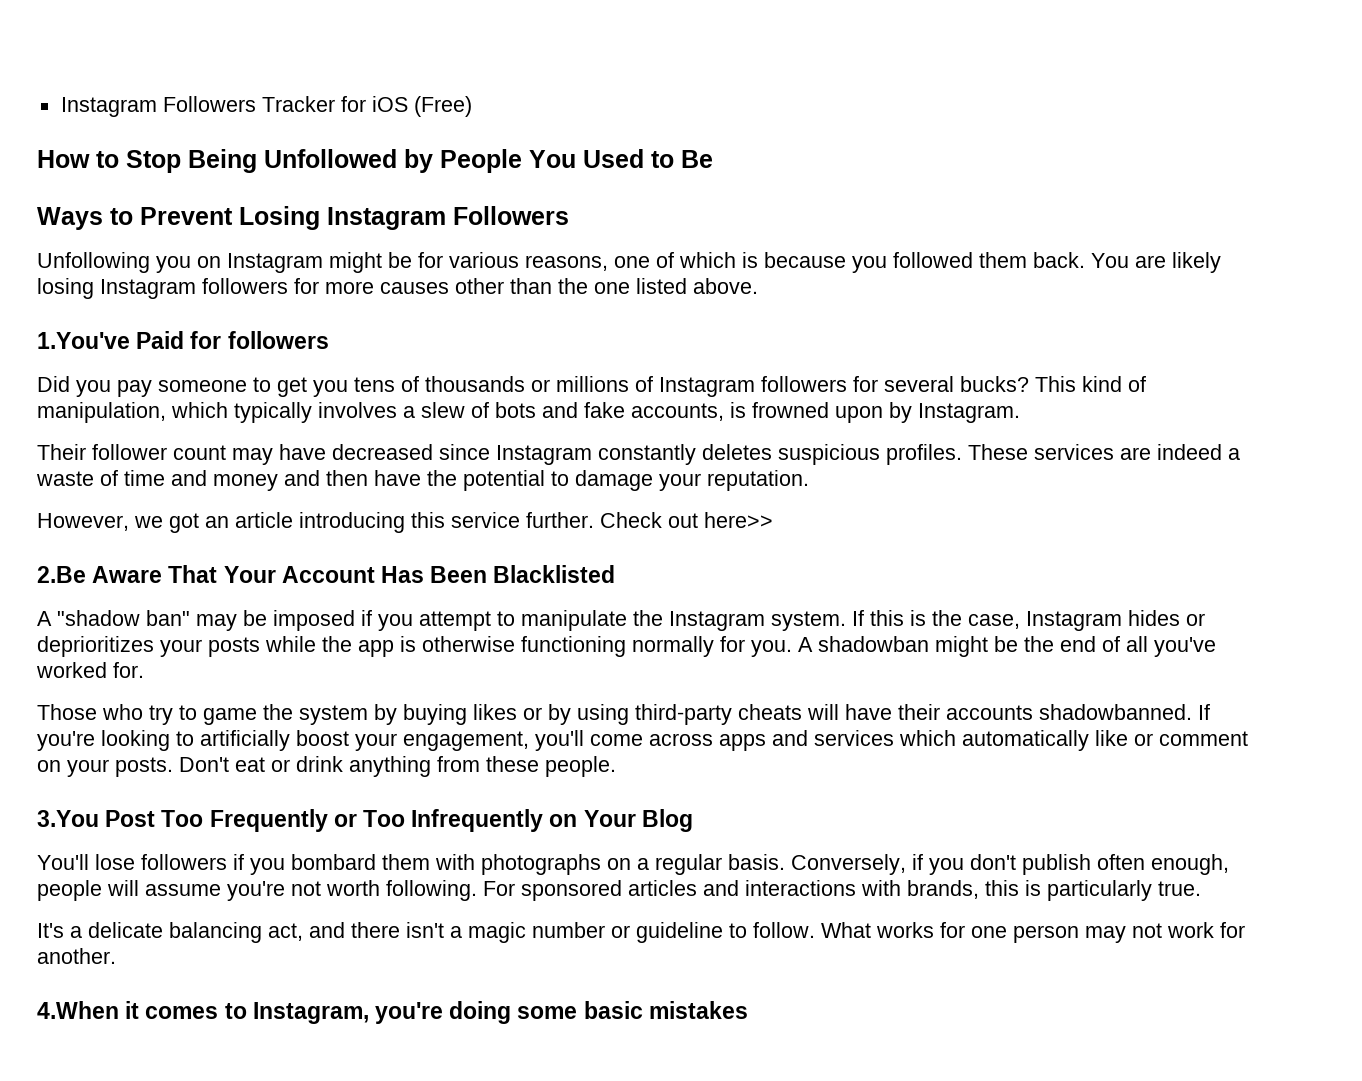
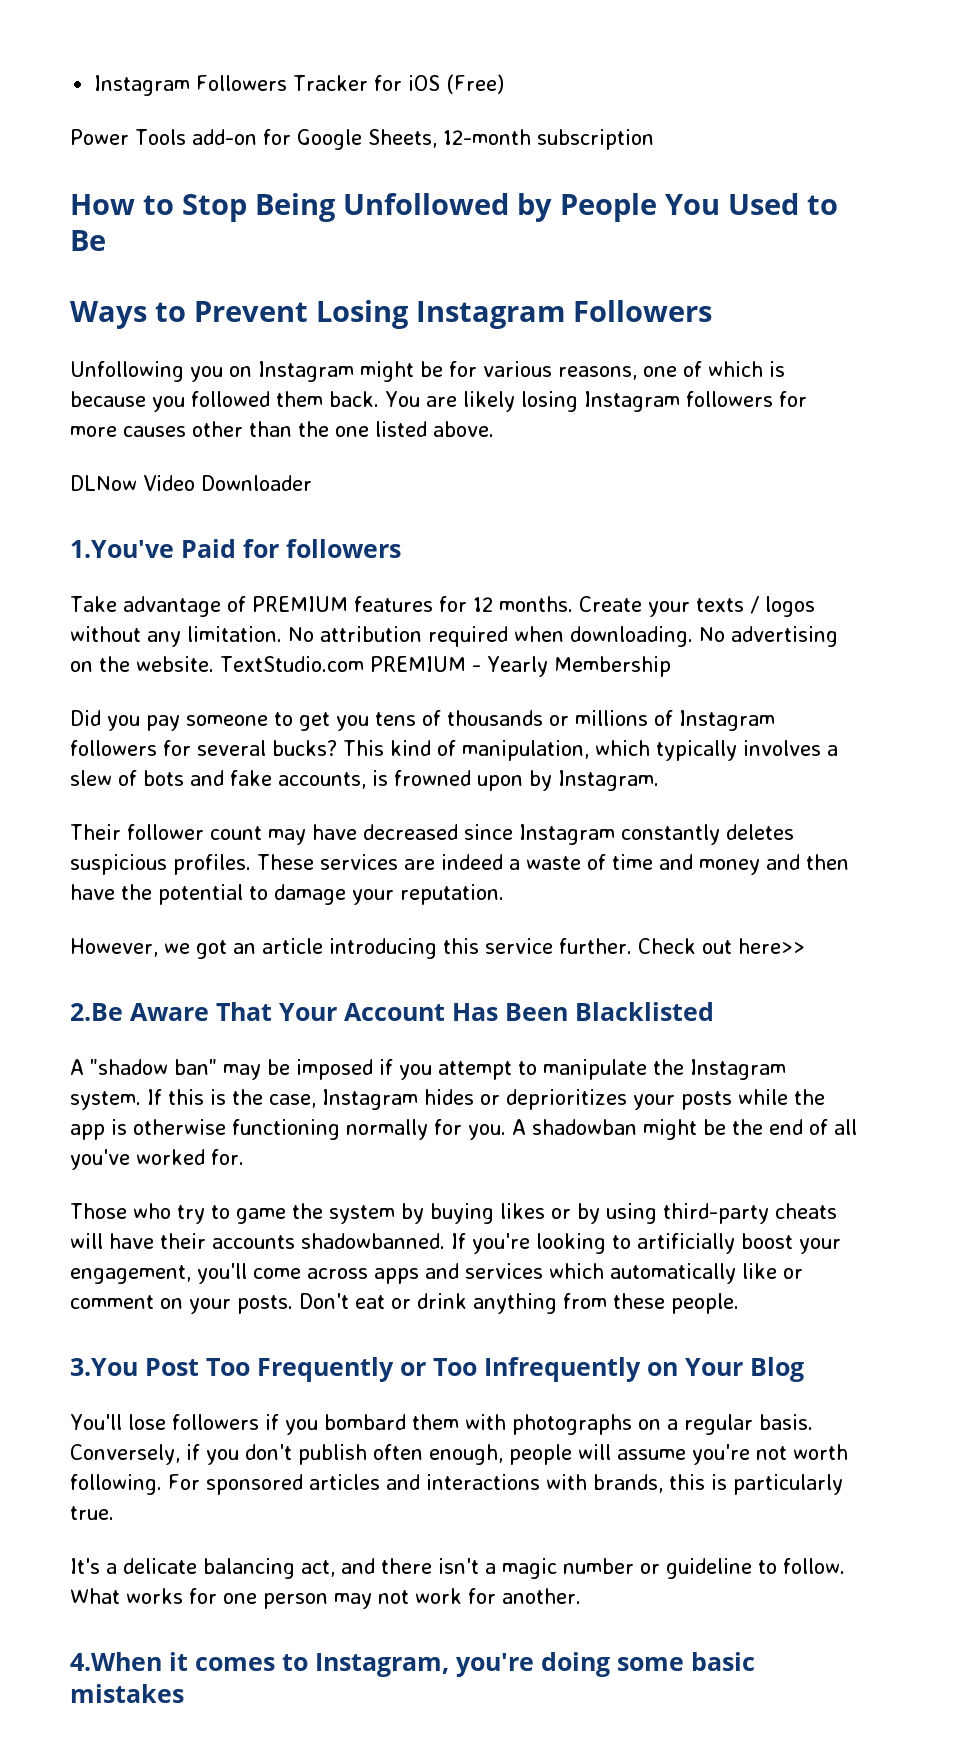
(472, 106) none -> [70,129,654,150] // Power Tools add-on for Google Sheets, 12-month subscription
(758, 286) none -> [70,475,312,491] // DLNow Video Downloader
(329, 340) none -> [70,596,815,617] [70,626,838,647] [70,656,671,677] // Take advantage of PREMIUM features for 12 months. Create your texts / logos without any limitation. No attribution required when downloading. No advertising on the website. TextStudio.com PREMIUM - Yearly Membership

